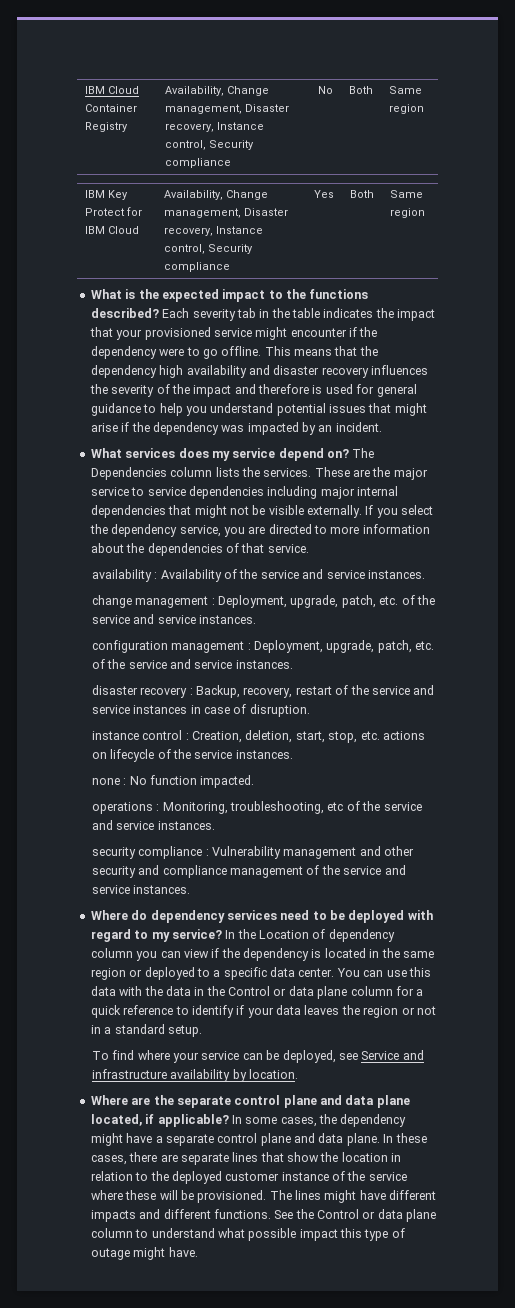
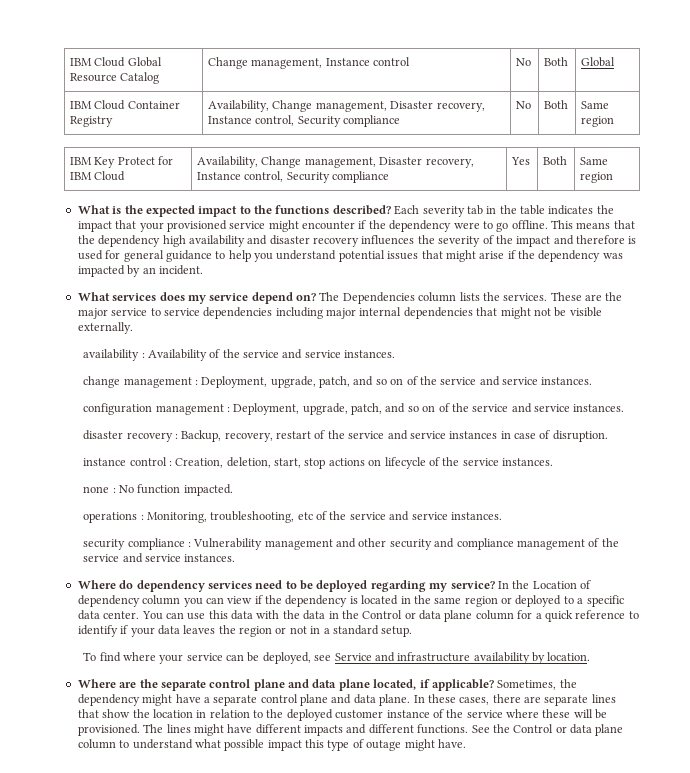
[84,86,139,94] IBM Cloud -> [70,57,162,67] [70,72,160,84] [208,57,411,69] [516,58,532,66] [544,57,569,66] [581,57,616,67] [70,100,126,110] IBM Cloud Global Resource Catalog | Change management, Instance control | No | Both | Global // IBM Cloud
[365,505,434,518] [89,524,430,537] [90,543,309,556] If you select the dependency service, you are directed to more information about the dependencies of that service. -> (133, 328) none
[379,596,399,605] etc. -> [353,376,404,386] and so on
[415,641,435,650] etc. -> [385,403,436,413] and so on
[328,731,380,743] stop, etc. -> [304,458,326,469] stop
[407,910,433,920] [90,929,149,942] with regard to -> [370,580,426,592] regarding
[231,1115,317,1127] In some cases, -> [497,680,557,690] Sometimes,

